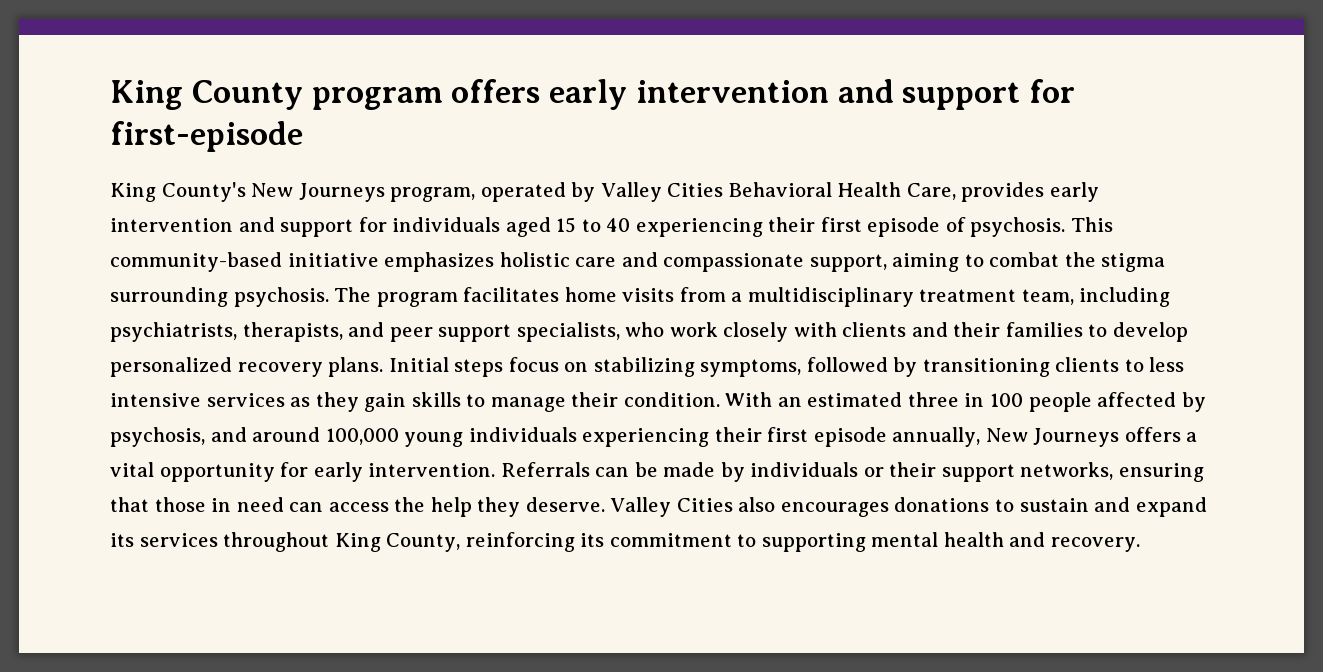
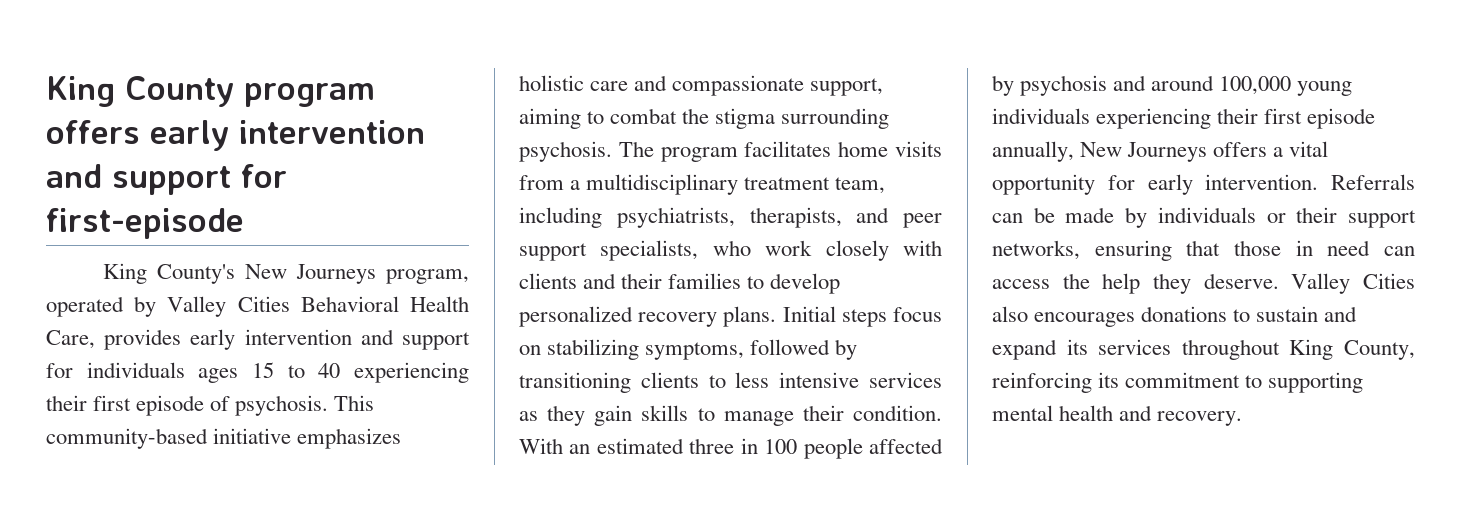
[505,217,551,237] aged -> [198,368,239,383] ages
[110,427,205,447] psychosis, -> [1020,75,1108,96] psychosis

